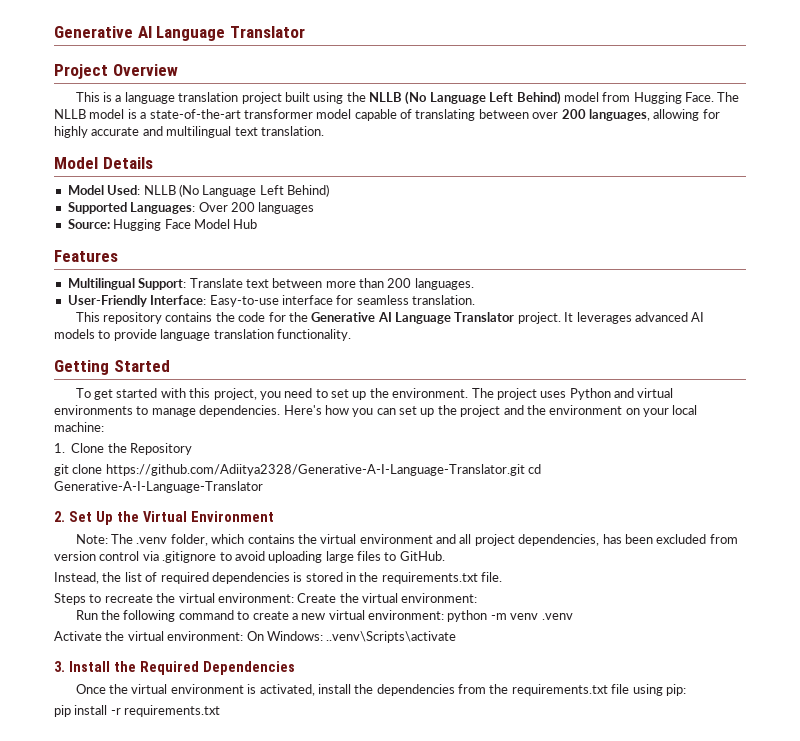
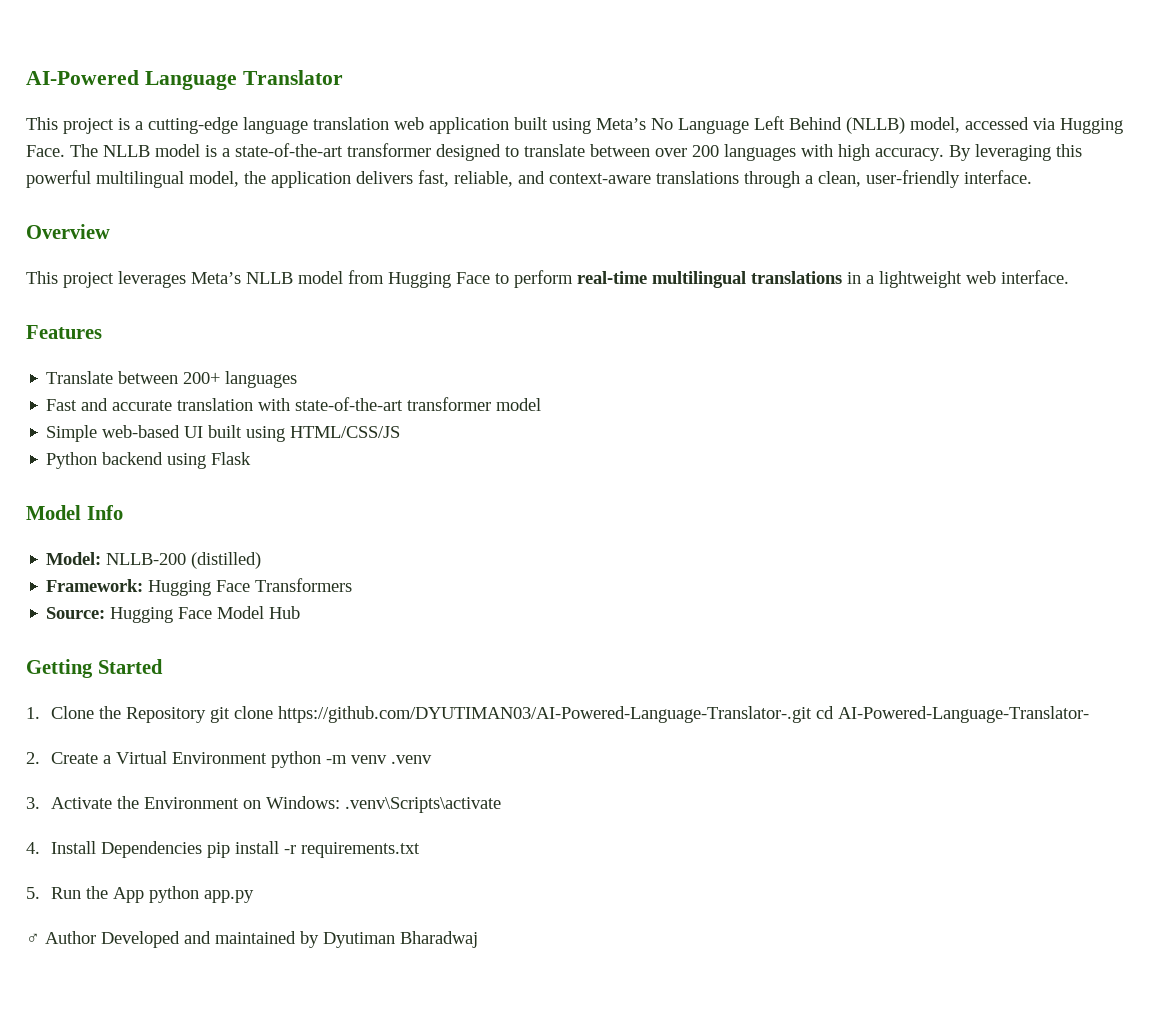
[54,26,305,41] [54,64,178,79] [75,91,631,105] Generative AI Language Translator // Project Overview // This is a language translation project built using the NLLB (No Language Left Behind) model from -> [26,70,343,90] [26,116,1055,134] AI-Powered Language Translator // This project is a cutting-edge language translation web application built using Meta’s No Language Left Behind (NLLB) model, accessed via
[316,109,720,121] [54,126,324,138] [54,157,153,169] [67,184,329,197] [67,202,315,214] model capable of translating between over 200 languages, allowing for highly accurate and multilingual text translation. // Model Details // Model Used: NLLB (No Language Left Behind) // Supported Languages: Over 200 languages -> [436,144,1082,161] [26,170,1032,188] [26,224,110,239] [26,270,1069,288] [26,325,102,339] [46,371,298,388] [46,397,542,411] [46,425,401,442] [46,452,252,469] [26,505,123,520] [46,552,262,569] [46,578,353,596] designed to translate between over 200 languages with high accuracy. By leveraging this powerful multilingual model, the application delivers fast, reliable, and context-aware translations through a clean, user-friendly interface. // Overview // This project leverages Meta’s NLLB model from Hugging Face to perform real-time multilingual translations in a lightweight web interface. // Features // Translate between 200+ languages // Fast and accurate translation with state-of-the-art transformer model // Simple web-based UI built using HTML/CSS/JS // Python backend using Flask // Model Info // Model: NLLB-200 (distilled) // Framework: Hugging Face Transformers
[54,250,118,262] [67,278,474,290] [67,295,475,307] [75,312,705,324] [54,329,351,341] [54,360,170,375] [75,388,674,400] [54,405,698,417] [54,422,104,432] Features // Multilingual Support: Translate text between more than 200 languages. // User-Friendly Interface: Easy-to-use interface for seamless translation. // This repository contains the code for the Generative AI Language Translator project. It leverages advanced AI models to provide language translation functionality. // Getting Started // To get started with this project, you need to set up the environment. The project uses Python and virtual environments to manage dependencies. Here's how you can set up the project and the environment on your local machine: -> [26,659,163,678] Getting Started
(192, 449) // -> (207, 715) none
[105,464,542,476] [54,481,263,493] [54,511,274,525] [75,534,738,546] [54,551,445,563] [54,572,503,584] [54,593,478,605] [75,610,445,622] https://github.com/Adiitya2328/Generative-A-I-Language-Translator.git cd Generative-A-I-Language-Translator // 2. Set Up the Virtual Environment // Note: The .venv folder, which contains the virtual environment and all project dependencies, has been excluded from version control via .gitignore to avoid uploading large files to GitHub. // Instead, the list of required dependencies is stored in the requirements.txt file. // Steps to recreate the virtual environment: Create the virtual environment: // Run the following command to create a new virtual environment: -> [278,706,1090,723] [26,751,268,764] https://github.com/DYUTIMAN03/AI-Powered-Language-Translator-.git cd AI-Powered-Language-Translator- // 2. Create a Virtual Environment
(573, 616) none -> [26,797,40,809] 3.
[127,631,457,643] [54,661,295,675] [75,684,686,696] [54,705,221,717] virtual environment: On Windows: ..venv\Scripts\activate // 3. Install the Required Dependencies // Once the virtual environment is activated, install the dependencies from the requirements.txt file using pip: // pip install -r requirements.txt -> [144,796,502,813] [26,841,421,858] [26,886,255,903] [26,931,478,948] Environment on Windows: .venv\Scripts\activate // 4. Install Dependencies pip install -r requirements.txt // 5. Run the App python app.py // ♂ Author Developed and maintained by Dyutiman Bharadwaj

